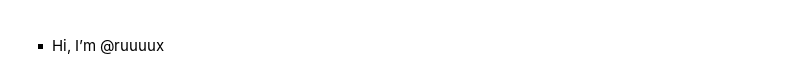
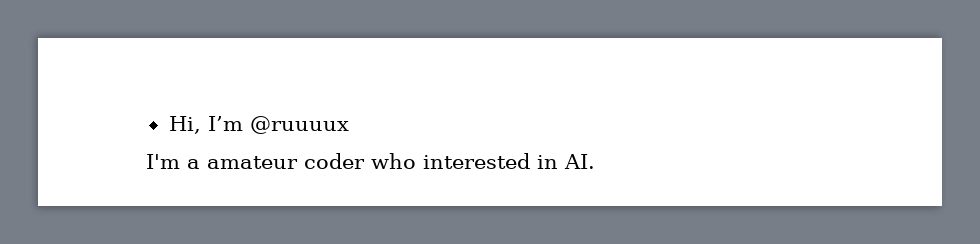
(164, 47) none -> [146,153,595,169] // I'm a amateur coder who interested in AI.

